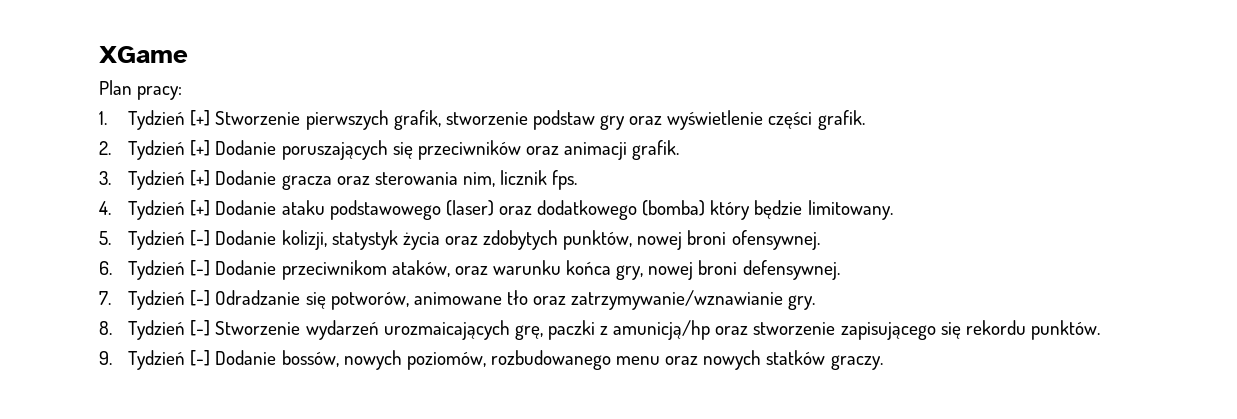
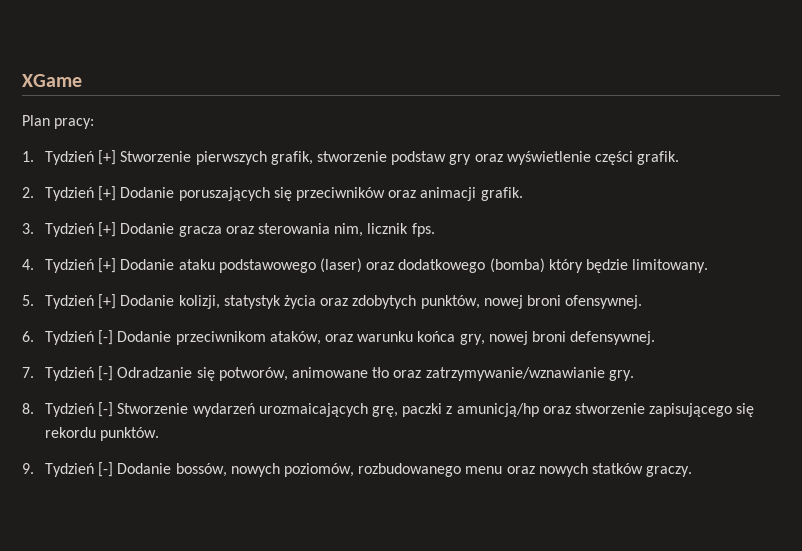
[190,230,211,246] [-] -> [98,294,117,309] [+]

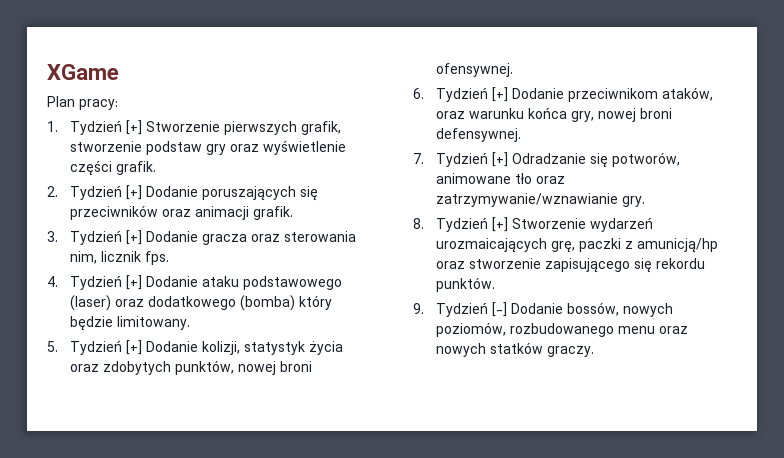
[98,330,114,345] [-] -> [492,87,509,102] [+]
[98,366,114,381] [-] -> [492,152,509,167] [+]
[98,402,114,417] [-] -> [492,217,509,232] [+]

